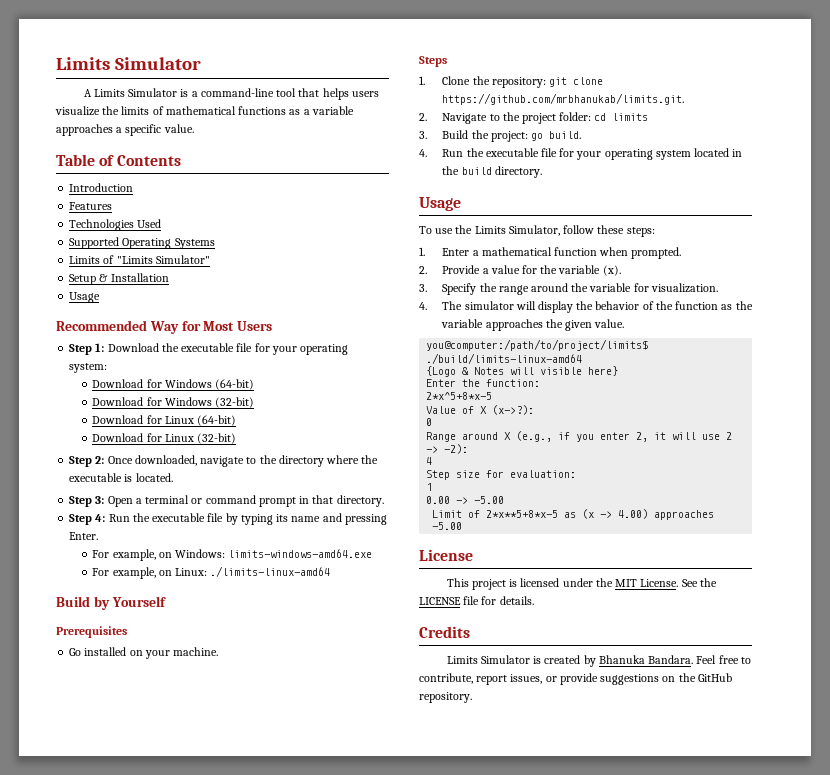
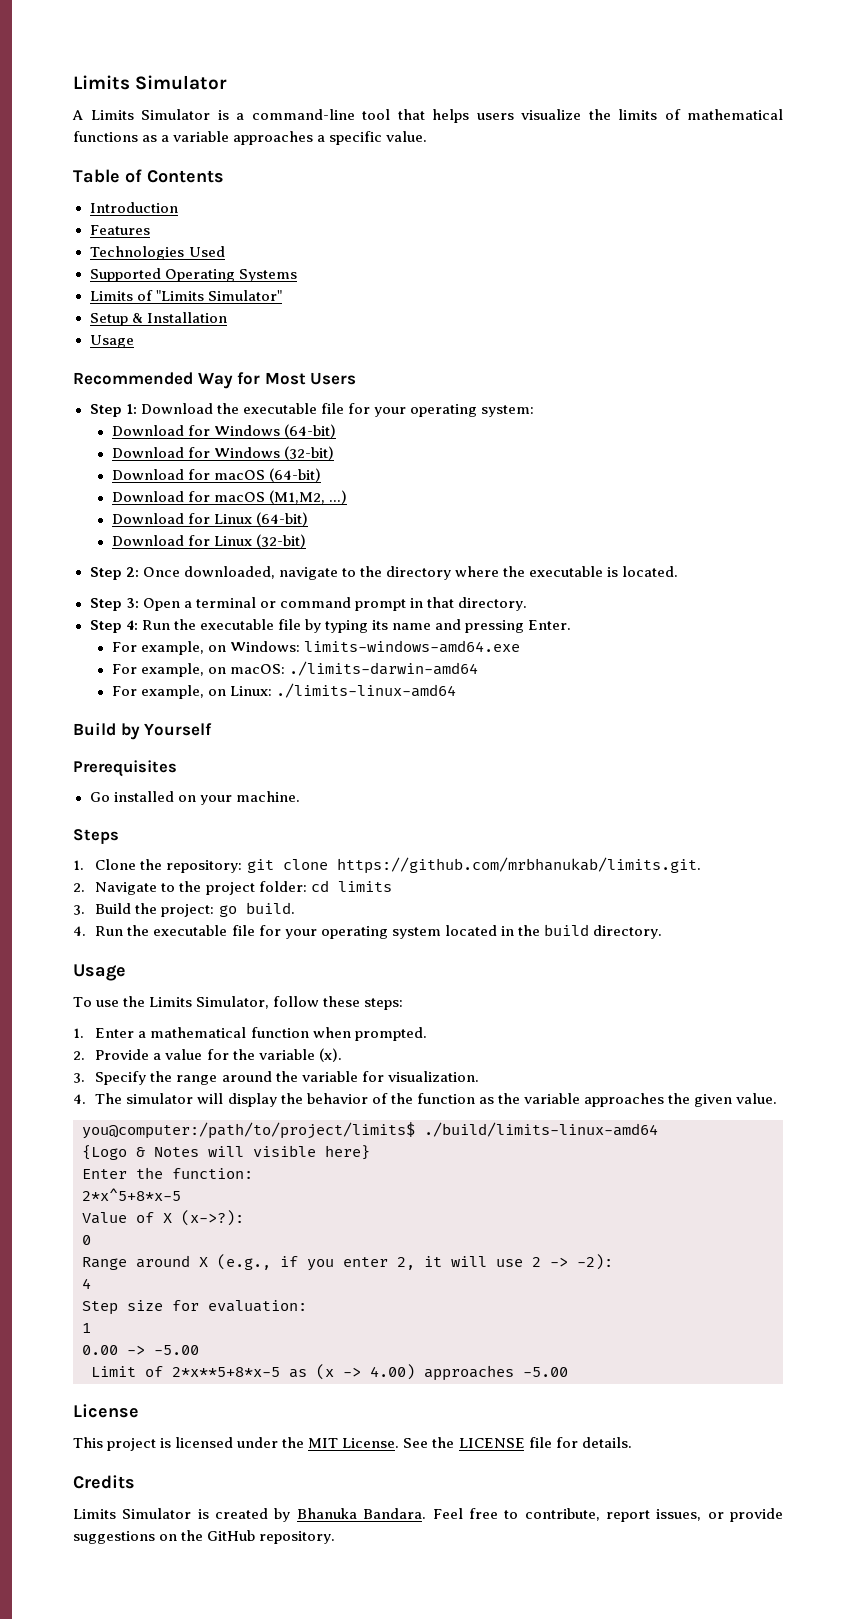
(255, 402) none -> [111,468,322,482] [111,490,348,504] // Download for macOS (64-bit) // Download for macOS (M1,M2, ...)
(373, 553) none -> [111,661,479,677] // For example, on macOS: ./limits-darwin-amd64

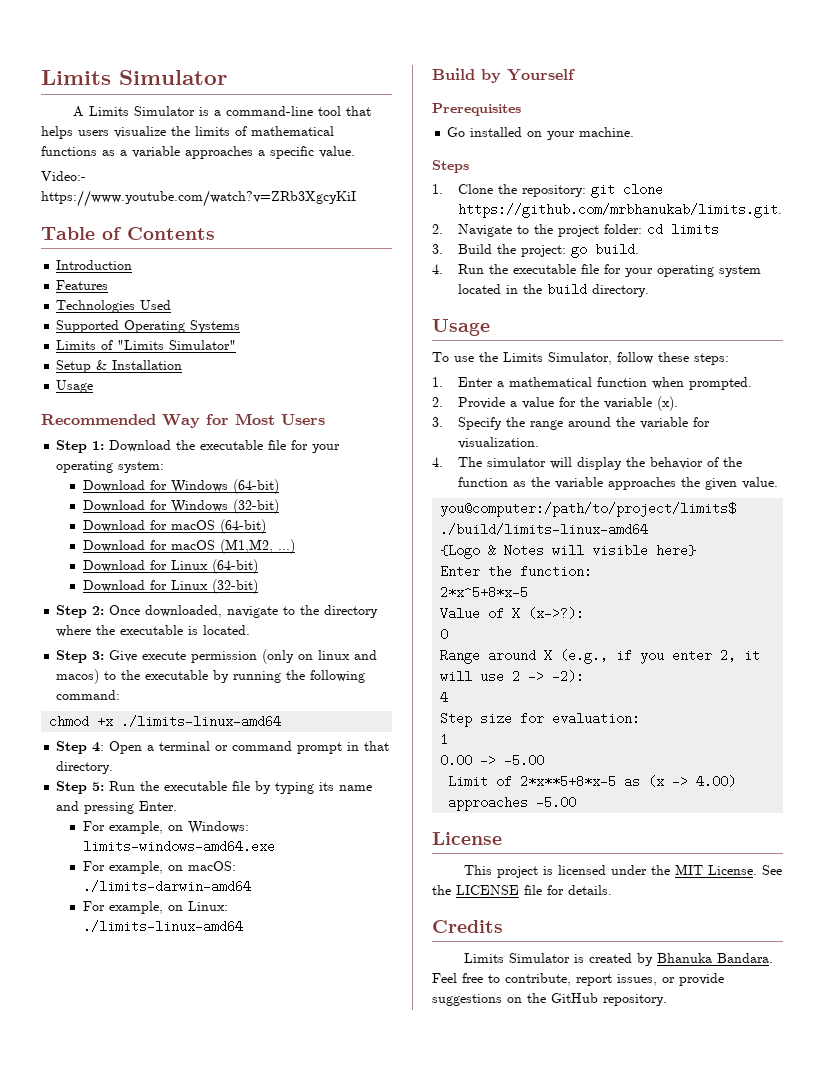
(428, 136) none -> [41,171,86,181] [41,190,356,207] // Video:- https://www.youtube.com/watch?v=ZRb3XgcyKiI
(139, 603) none -> [109,649,378,664] [56,669,366,684] [56,690,121,700] [49,715,282,728] [56,741,105,754] Give execute permission (only on linux and macos) to the executable by running the following command: // chmod +x ./limits-linux-amd64 // Step 4:
[125,620,138,630] 4: -> [92,782,105,791] 5:

